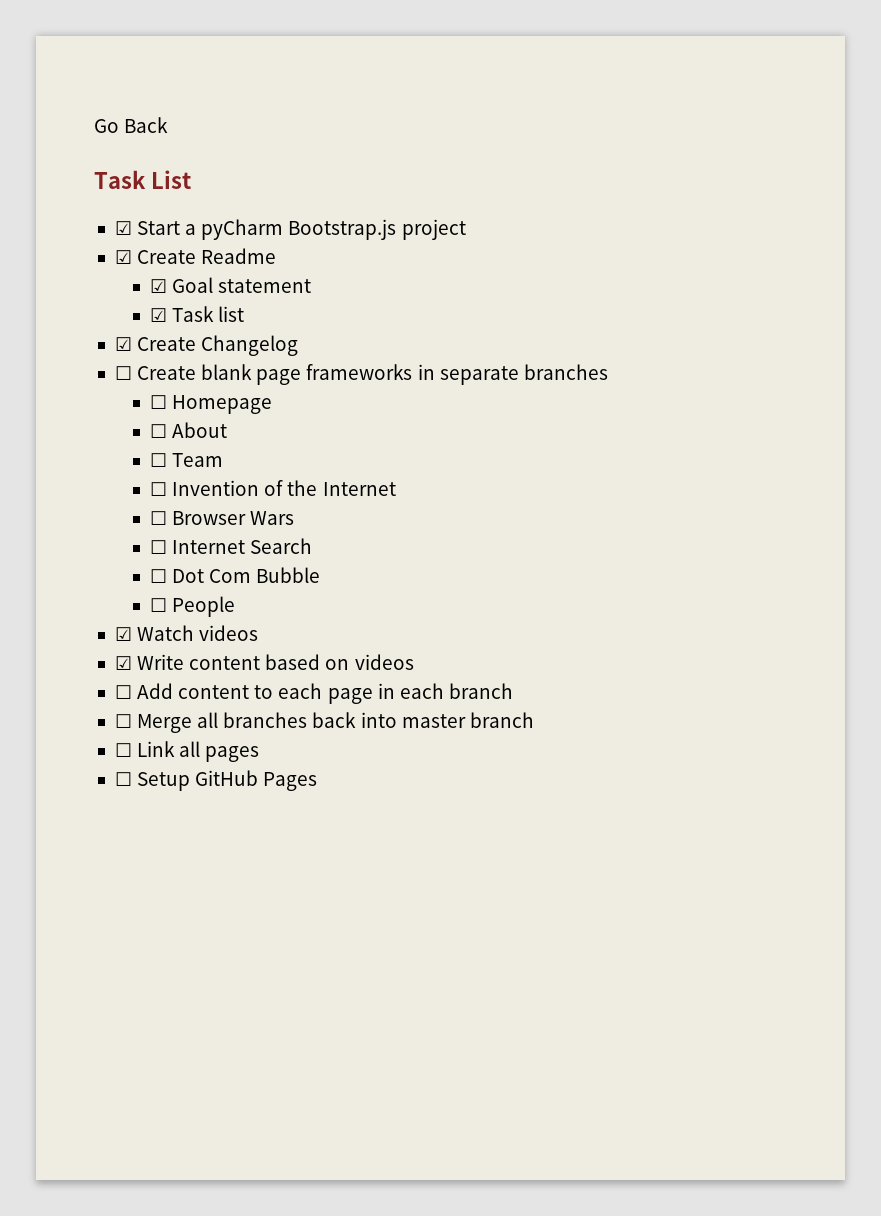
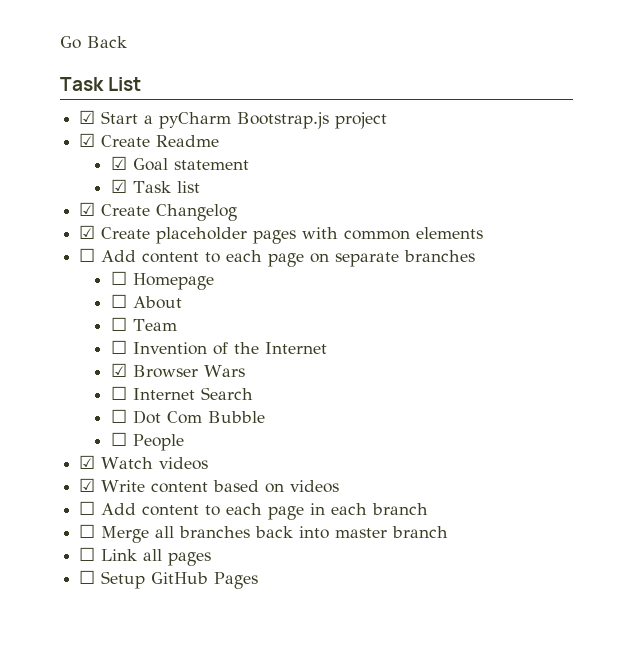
[114,364,435,385] ☐ Create blank page frameworks in -> [79,225,484,244] [79,248,330,267] ☑ Create placeholder pages with common elements // ☐ Add content to each page on
[150,511,168,525] ☐ -> [110,363,127,377] ☑

